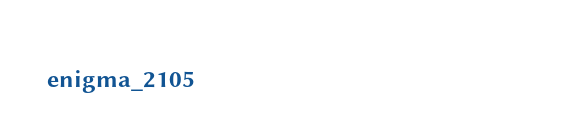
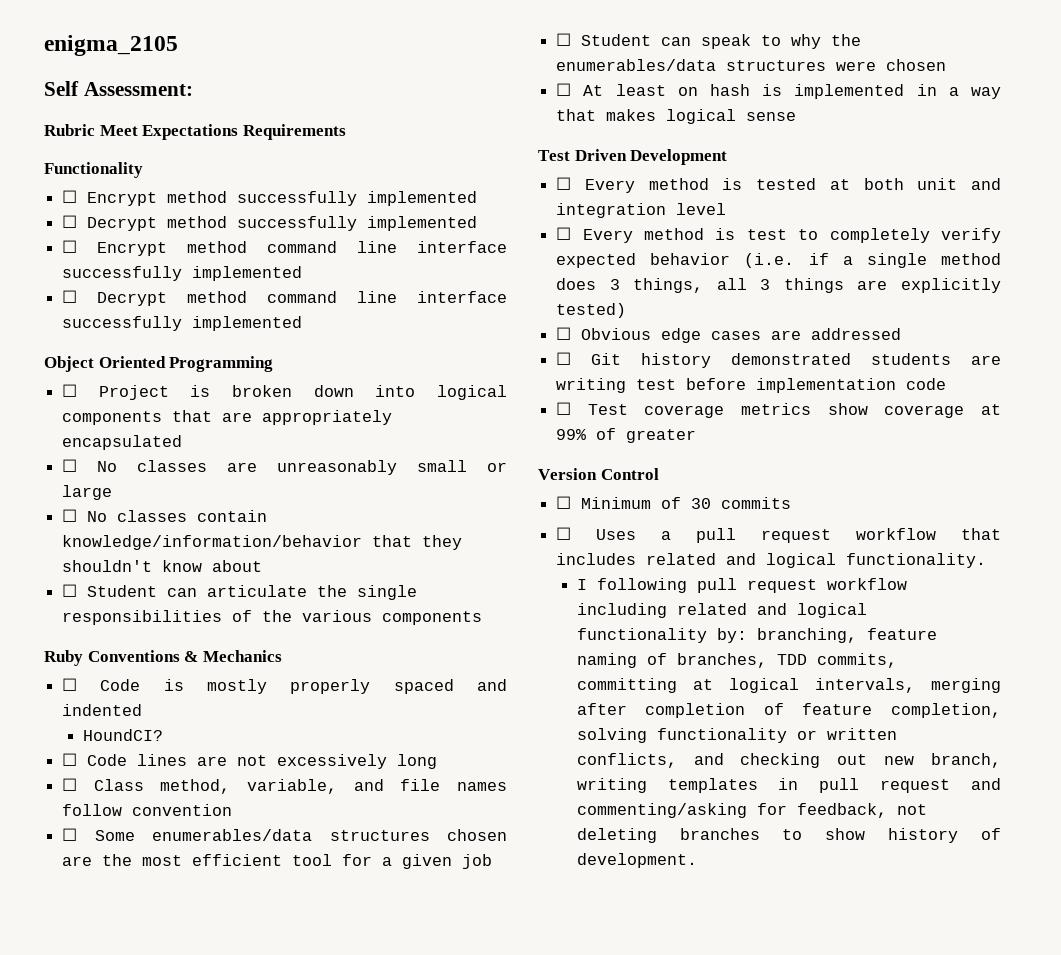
(195, 81) none -> [44,81,193,96] [44,124,346,140] [44,162,143,178] [62,190,478,206] [62,215,478,231] [62,240,508,256] [62,266,303,281] [62,290,508,306] [62,316,303,331] [44,356,274,372] [62,384,507,400] [62,410,393,425] [62,435,183,450] [62,459,507,475] [62,485,113,500] [62,509,268,522] [62,535,463,550] [62,560,263,572] [62,584,418,600] [62,610,483,625] [44,650,282,666] [62,678,507,694] [62,704,143,716] [82,729,163,741] [62,753,438,769] [62,778,507,794] [62,804,233,816] [62,828,507,841] [62,854,493,869] [556,33,862,49] [556,59,947,71] [556,83,1001,99] [556,109,797,124] [538,149,728,165] [556,177,1001,193] [556,203,727,218] [556,227,1001,243] [556,253,1001,268] [556,278,1002,293] [556,303,627,318] [556,327,902,343] [556,352,1001,368] [556,378,947,393] [556,402,1001,418] [556,428,697,443] [538,468,659,480] [556,496,792,509] [556,527,1001,543] [556,553,987,568] [576,578,907,593] [576,603,867,618] [576,628,937,643] [576,653,897,668] [576,678,1001,693] [576,703,1001,718] [576,728,897,743] [576,753,1001,768] [576,778,1001,793] [576,803,927,818] [576,828,1001,843] [576,853,697,868] // Self Assessment: // Rubric Meet Expectations Requirements // Functionality // ☐ Encrypt method successfully implemented // ☐ Decrypt method successfully implemented // ☐ Encrypt method command line interface successfully implemented // ☐ Decrypt method command line interface successfully implemented // Object Oriented Programming // ☐ Project is broken down into logical components that are appropriately encapsulated // ☐ No classes are unreasonably small or large // ☐ No classes contain knowledge/information/behavior that they shouldn't know about // ☐ Student can articulate the single responsibilities of the various components // Ruby Conventions & Mechanics // ☐ Code is mostly properly spaced and indented // HoundCI? // ☐ Code lines are not excessively long // ☐ Class method, variable, and file names follow convention // ☐ Some enumerables/data structures chosen are the most efficient tool for a given job // ☐ Student can speak to why the enumerables/data structures were chosen // ☐ At least on hash is implemented in a way that makes logical sense // Test Driven Development // ☐ Every method is tested at both unit and integration level // ☐ Every method is test to completely verify expected behavior (i.e. if a single method does 3 things, all 3 things are explicitly tested) // ☐ Obvious edge cases are addressed // ☐ Git history demonstrated students are writing test before implementation code // ☐ Test coverage metrics show coverage at 99% of greater // Version Control // ☐ Minimum of 30 commits // ☐ Uses a pull request workflow that includes related and logical functionality. // I following pull request workflow including related and logical functionality by: branching, feature naming of branches, TDD commits, committing at logical intervals, merging after completion of feature completion, solving functionality or written conflicts, and checking out new branch, writing templates in pull request and commenting/asking for feedback, not deleting branches to show history of development.

